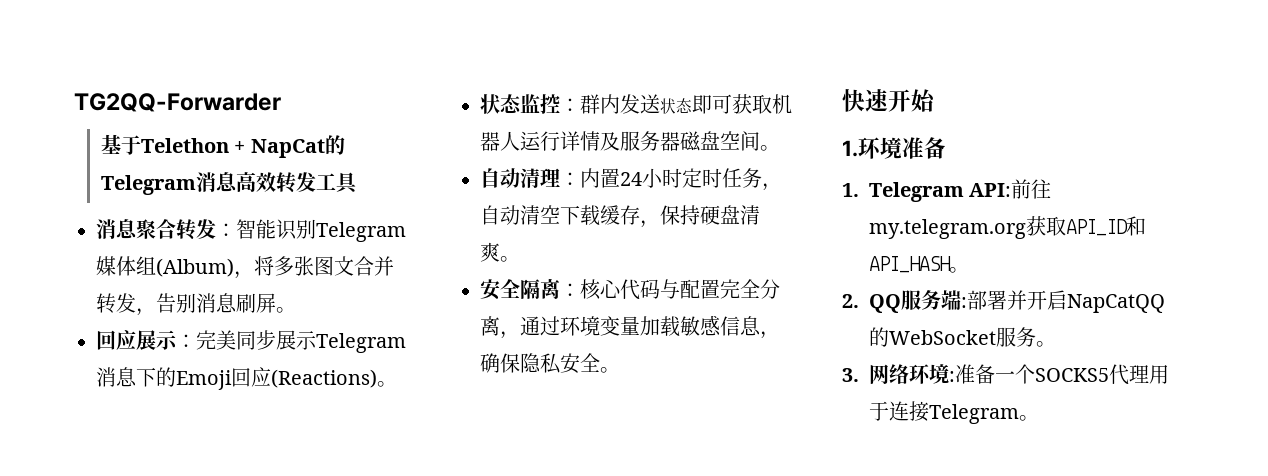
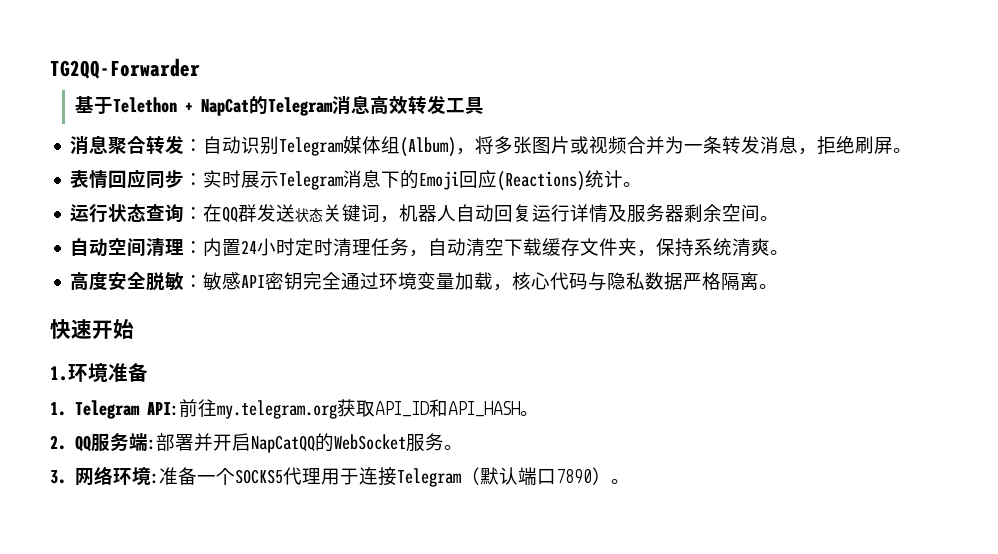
[236,219,276,239] 智能 -> [203,136,242,154] 自动
[334,256,394,276] [96,293,296,316] [96,330,276,350] 文合并转发，告别消息刷屏。 // 回应展示：完美同步 -> [551,136,913,155] [70,169,242,189] 片或视频合并为一条转发消息，拒绝刷屏。 // 表情回应同步：实时
[377,381,397,387] [480,94,792,114] [480,131,520,151] 。 // 状态监控：群内发送状态即可获取机器人 -> [585,170,643,188] [70,203,533,223] 统计。 // 运行状态查询：在QQ群发送状态关键词，机器人自动回复
[680,131,720,152] 磁盘 -> [684,204,723,223] 剩余
(520, 178) none -> [108,238,147,257] 空间
(722, 178) none -> [333,238,372,257] 清理
[640,205,760,228] [480,242,520,262] [480,279,780,300] [480,315,780,339] [480,353,600,374] ，保持硬盘清爽。 // 安全隔离：核心代码与配置完全分离，通过环境变量加载敏感信息，确保隐私安全 -> [580,238,790,257] [70,272,760,291] 文件夹，保持系统清爽。 // 高度安全脱敏：敏感API密钥完全通过环境变量加载，核心代码与隐私数据严格隔离
(1019, 414) none -> [461,467,612,486] （默认端口7890）

